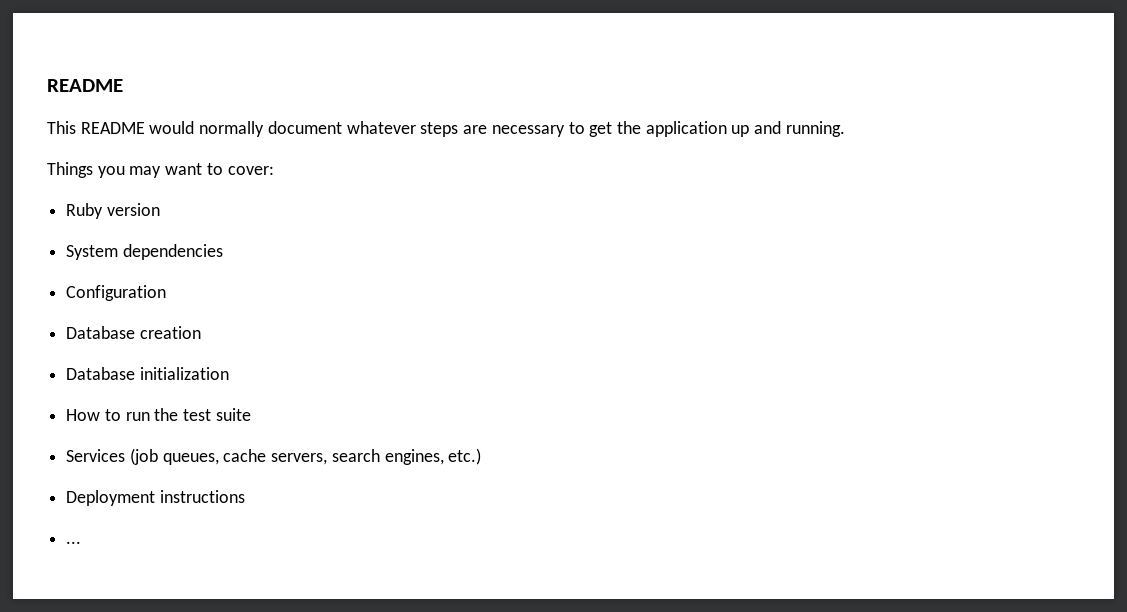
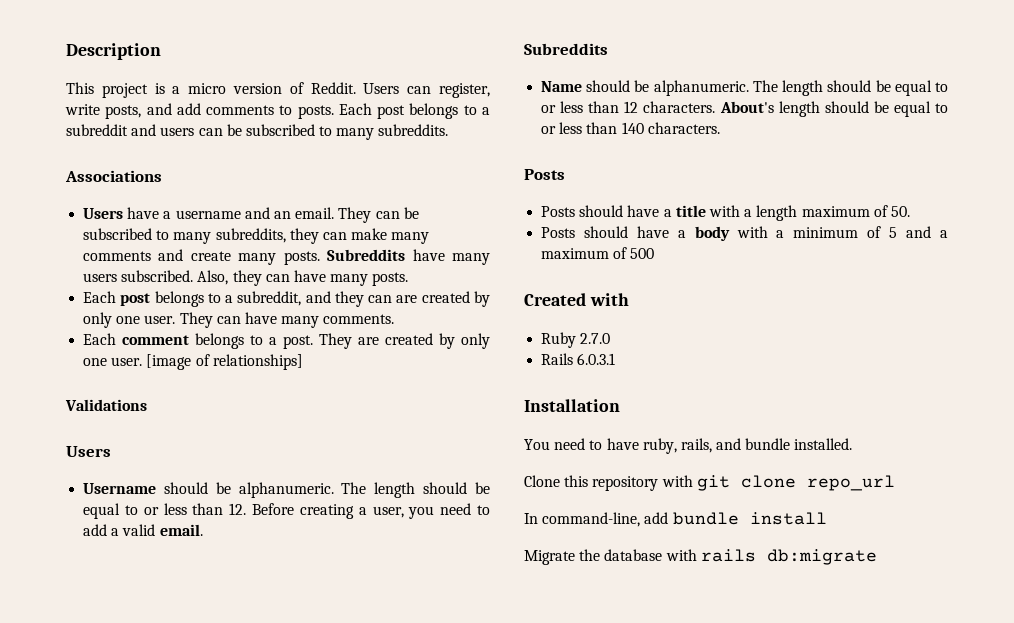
[47,79,123,92] README -> [66,43,161,60] Description
[80,121,845,137] [47,162,274,178] [66,203,160,219] [66,244,223,260] [66,285,167,301] [66,326,201,339] [66,367,229,380] [66,408,251,421] [66,448,482,465] [66,490,245,506] [66,541,82,544] README would normally document whatever steps are necessary to get the application up and running. // Things you may want to cover: // Ruby version // System dependencies // Configuration // Database creation // Database initialization // How to run the test suite // Services (job queues, cache servers, search engines, etc.) // Deployment instructions // ... -> [101,82,491,98] [65,103,490,119] [66,124,449,140] [65,170,162,182] [83,207,419,223] [83,228,430,244] [83,249,490,265] [83,270,409,286] [83,291,490,307] [83,312,395,328] [83,333,490,349] [83,354,303,370] [65,399,147,411] [66,446,111,457] [83,482,491,498] [83,503,490,519] [83,524,203,536] [524,43,608,55] [541,80,948,96] [541,101,948,117] [541,122,720,134] [524,169,565,180] [541,205,910,221] [541,226,948,241] [541,247,655,259] [524,293,629,306] [541,332,611,348] [541,353,616,365] [524,399,620,412] [524,438,853,454] [524,475,895,491] [524,512,827,527] [524,549,877,565] project is a micro version of Reddit. Users can register, write posts, and add comments to posts. Each post belongs to a subreddit and users can be subscribed to many subreddits. // Associations // Users have a username and an email. They can be subscribed to many subreddits, they can make many comments and create many posts. Subreddits have many users subscribed. Also, they can have many posts. // Each post belongs to a subreddit, and they can are created by only one user. They can have many comments. // Each comment belongs to a post. They are created by only one user. [image of relationships] // Validations // Users // Username should be alphanumeric. The length should be equal to or less than 12. Before creating a user, you need to add a valid email. // Subreddits // Name should be alphanumeric. The length should be equal to or less than 12 characters. About's length should be equal to or less than 140 characters. // Posts // Posts should have a title with a length maximum of 50. // Posts should have a body with a minimum of 5 and a maximum of 500 // Created with // Ruby 2.7.0 // Rails 6.0.3.1 // Installation // You need to have ruby, rails, and bundle installed. // Clone this repository with git clone repo_url // In command-line, add bundle install // Migrate the database with rails db:migrate

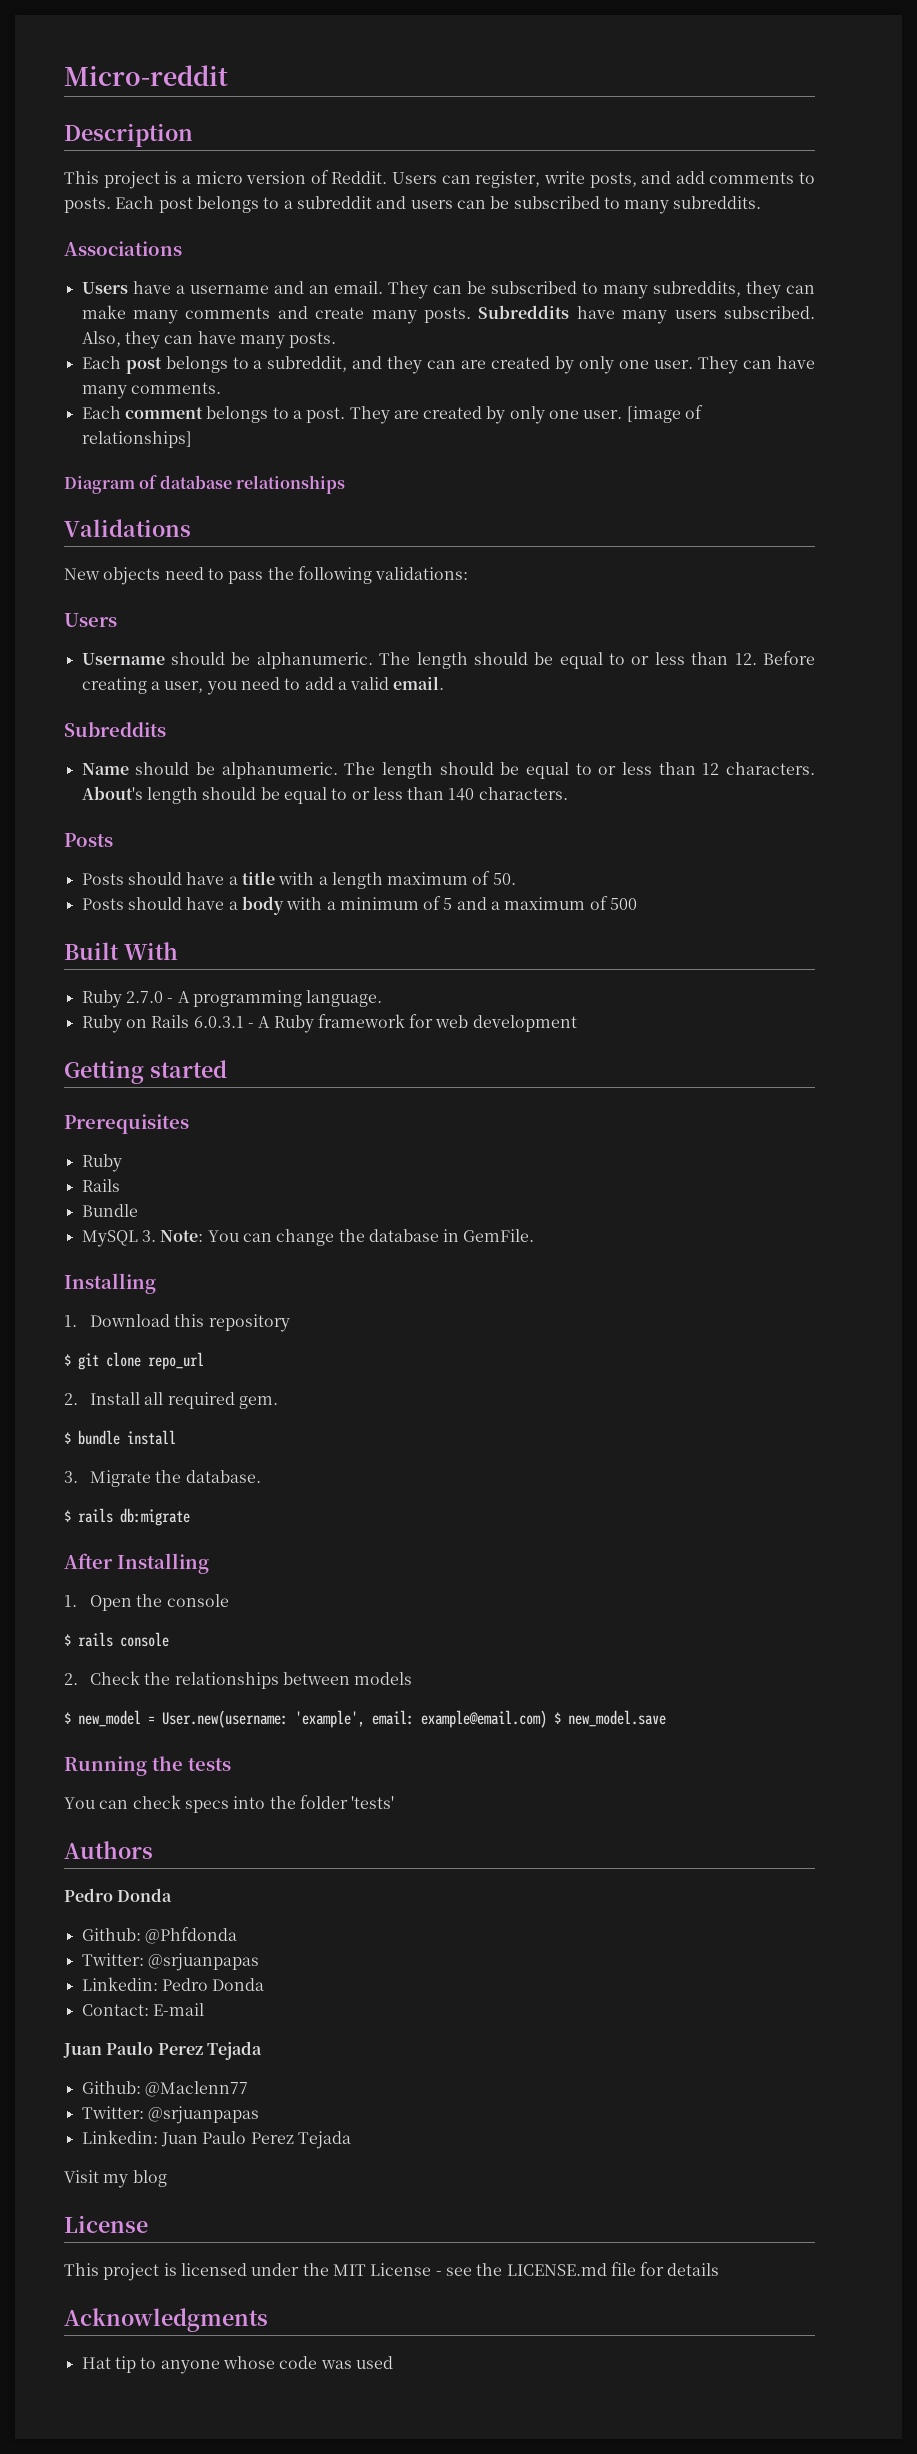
(66, 51) none -> [64,65,228,86] Micro-reddit //
[65,399,147,411] Validations -> [64,475,345,494] [64,519,191,537] [64,566,469,585] Diagram of database relationships // Validations // New objects need to pass the following validations:
[524,293,629,306] Created with -> [64,942,178,960] Built With
[541,353,616,365] [524,399,620,412] [524,438,853,454] [524,475,560,487] // Rails 6.0.3.1 // Installation // You need to have ruby, rails, and bundle installed. // Clone -> [167,990,383,1007] [81,1014,577,1033] [64,1060,227,1084] [64,1114,189,1134] [81,1154,122,1172] [81,1179,120,1192] [81,1204,138,1217] [81,1229,535,1247] [64,1273,156,1294] [64,1314,171,1327] - A programming language. // Ruby on Rails 6.0.3.1 - A Ruby framework for web development // Getting started // Prerequisites // Ruby // Rails // Bundle // MySQL 3. Note: You can change the database in GemFile. // Installing // 1. Download
[661,475,693,487] with -> [64,1354,71,1366] // $
[524,512,669,527] In command-line, add -> [64,1392,279,1409] [64,1432,71,1444] 2. Install all required gem. // $
(827, 518) none -> [64,1471,78,1483] 3.
[604,549,697,561] database with -> [185,1470,261,1483] [64,1510,71,1522] database. // $
(877, 557) none -> [64,1553,209,1574] [64,1594,229,1611] [64,1632,169,1647] [64,1671,413,1689] [64,1710,666,1728] [64,1756,231,1776] [64,1795,395,1813] [64,1841,153,1859] [64,1888,173,1902] [81,1927,237,1944] [81,1953,259,1971] [81,1977,265,1991] [81,2003,204,2016] [63,2041,262,2060] [81,2081,248,2097] [81,2106,259,2124] [81,2130,351,2149] [64,2170,167,2188] [64,2215,148,2233] [64,2262,720,2281] [64,2308,268,2332] [81,2356,393,2374] // After Installing // 1. Open the console // $ rails console // 2. Check the relationships between models // $ new_model = User.new(username: 'example', email: example@email.com) $ new_model.save // Running the tests // You can check specs into the folder 'tests' // Authors // Pedro Donda // Github: @Phfdonda // Twitter: @srjuanpapas // Linkedin: Pedro Donda // Contact: E-mail // Juan Paulo Perez Tejada // Github: @Maclenn77 // Twitter: @srjuanpapas // Linkedin: Juan Paulo Perez Tejada // Visit my blog // License // This project is licensed under the MIT License - see the LICENSE.md file for details // Acknowledgments // Hat tip to anyone whose code was used

